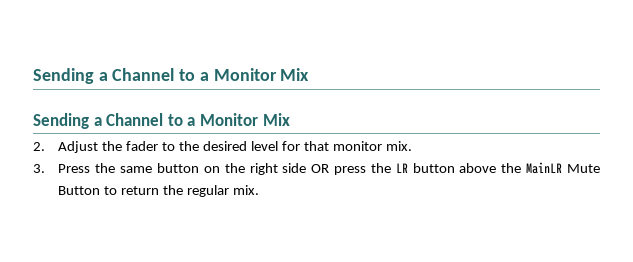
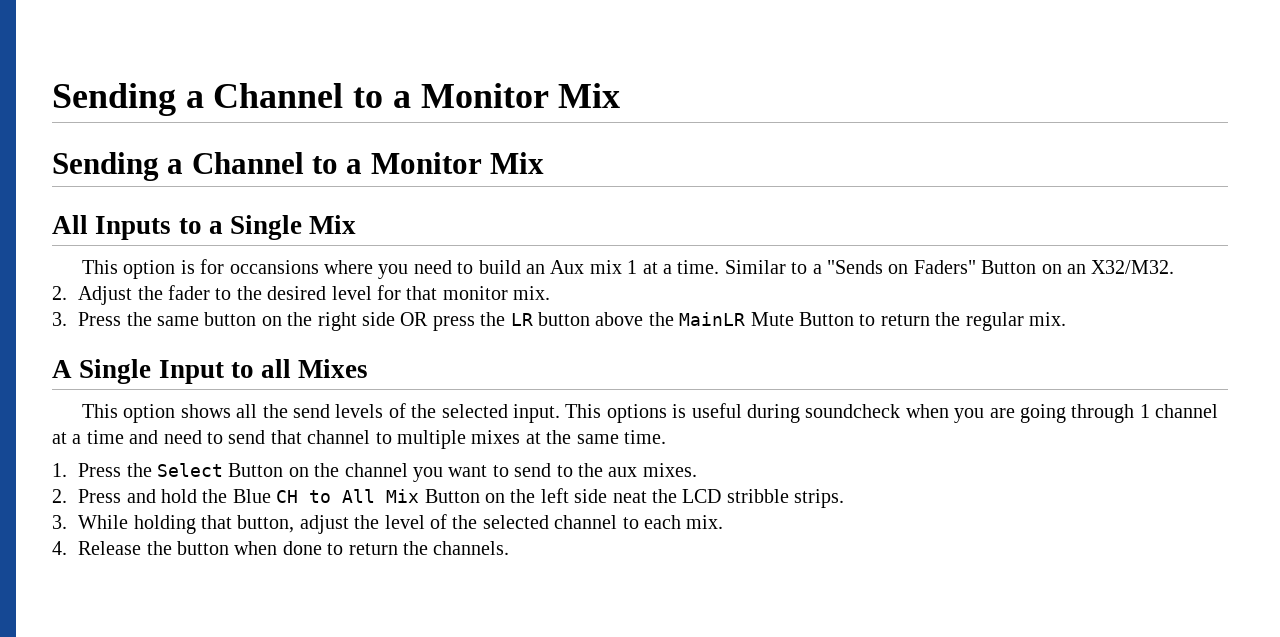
(290, 119) none -> [52,215,357,240] [82,259,1175,279] // All Inputs to a Single Mix // This option is for occansions where you need to build an Aux mix 1 at a time. Similar to a "Sends on Faders" Button on an X32/M32.
(260, 190) none -> [52,359,369,384] [82,403,1219,423] [52,430,666,449] [52,463,697,482] [52,488,845,508] [52,514,724,534] [52,541,510,555] // A Single Input to all Mixes // This option shows all the send levels of the selected input. This options is useful during soundcheck when you are going through 1 channel at a time and need to send that channel to multiple mixes at the same time. // 1. Press the Select Button on the channel you want to send to the aux mixes. // 2. Press and hold the Blue CH to All Mix Button on the left side neat the LCD stribble strips. // 3. While holding that button, adjust the level of the selected channel to each mix. // 4. Release the button when done to return the channels.

